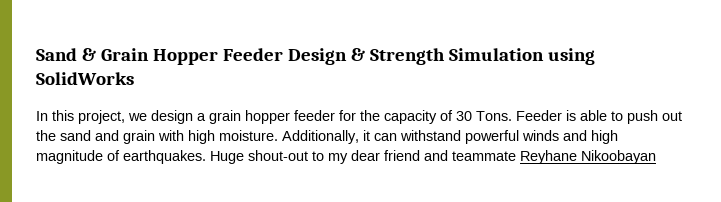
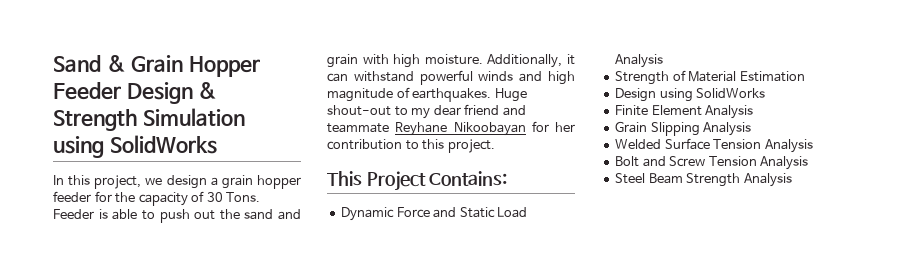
(656, 157) none -> [531,121,575,132] [327,139,495,153] [327,171,508,191] [341,207,528,221] [615,54,664,68] [615,70,805,85] [615,88,766,102] [615,105,754,119] [615,121,752,136] [615,138,813,153] [615,156,809,170] [615,173,792,187] for her contribution to this project. // This Project Contains: // Dynamic Force and Static Load Analysis // Strength of Material Estimation // Design using SolidWorks // Finite Element Analysis // Grain Slipping Analysis // Welded Surface Tension Analysis // Bolt and Screw Tension Analysis // Steel Beam Strength Analysis

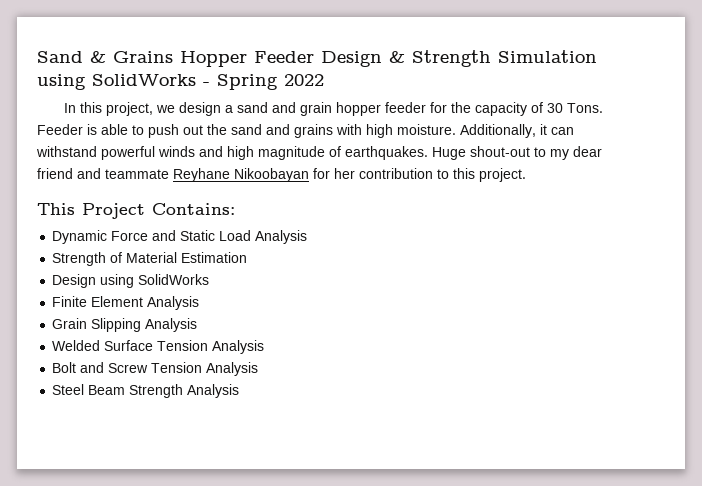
[131,55,184,72] Grain -> [113,51,173,63] Grains
(217, 144) none -> [203,74,324,90] - Spring 2022
(218, 181) none -> [237,102,297,113] sand and
[327,54,358,68] grain -> [294,124,333,138] grains

